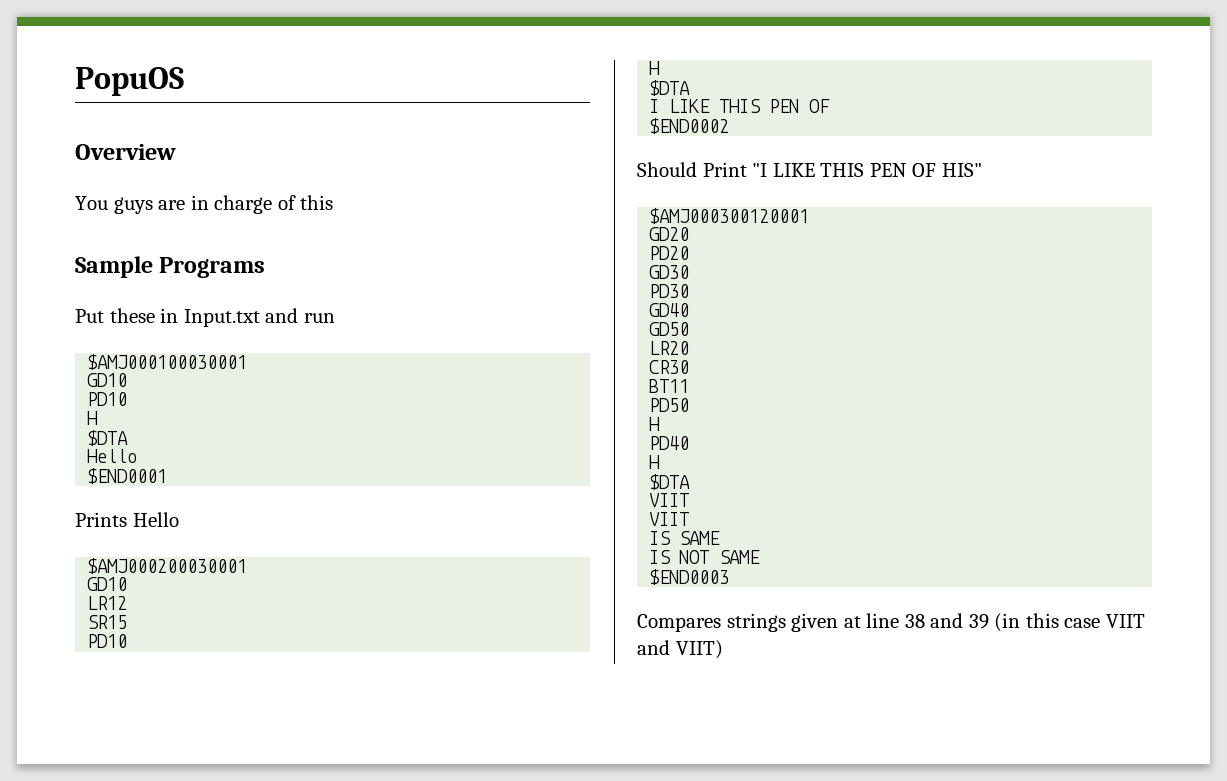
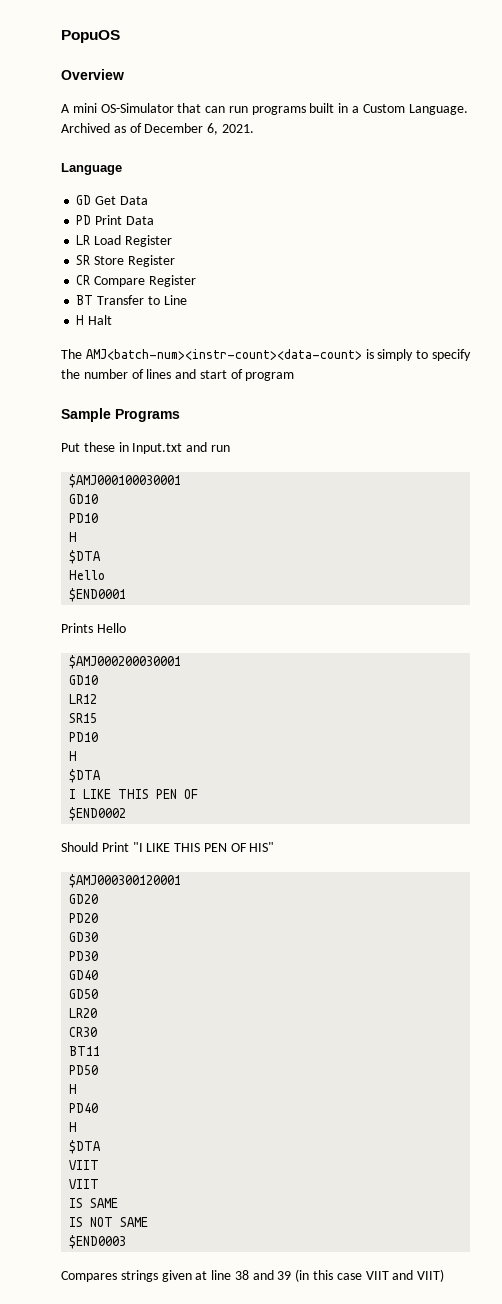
[75,195,334,214] You guys are in charge of this -> [61,103,468,115] [61,123,254,135] [61,163,122,175] [76,195,148,205] [76,215,154,225] [76,235,172,247] [76,255,175,267] [76,275,196,287] [76,295,187,305] [76,315,113,325] [61,349,471,361] [61,369,295,381] A mini OS-Simulator that can run programs built in a Custom Language. Archived as of December 6, 2021. // Language // GD Get Data // PD Print Data // LR Load Register // SR Store Register // CR Compare Register // BT Transfer to Line // H Halt // The AMJ<batch-num><instr-count><data-count> is simply to specify the number of lines and start of program

